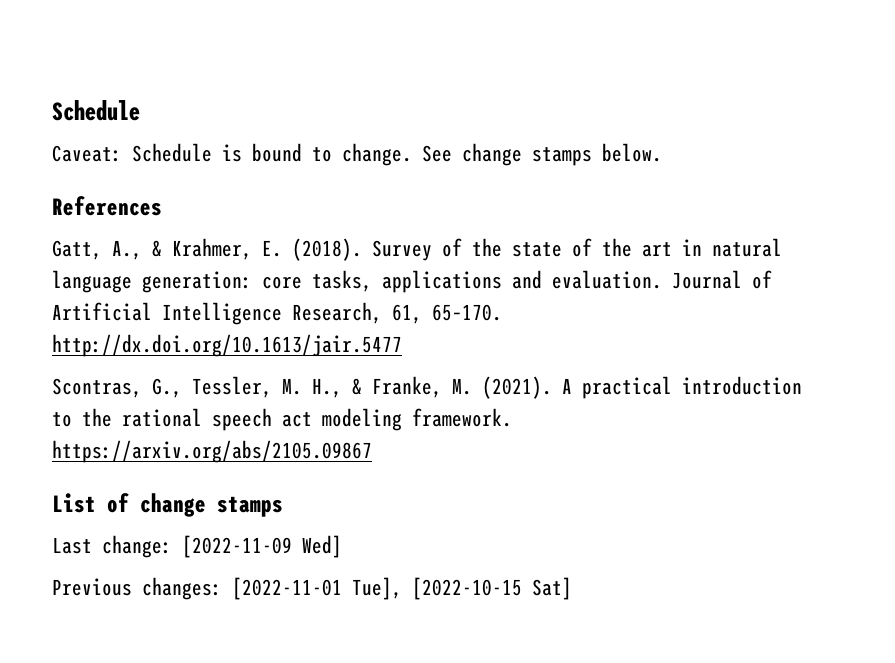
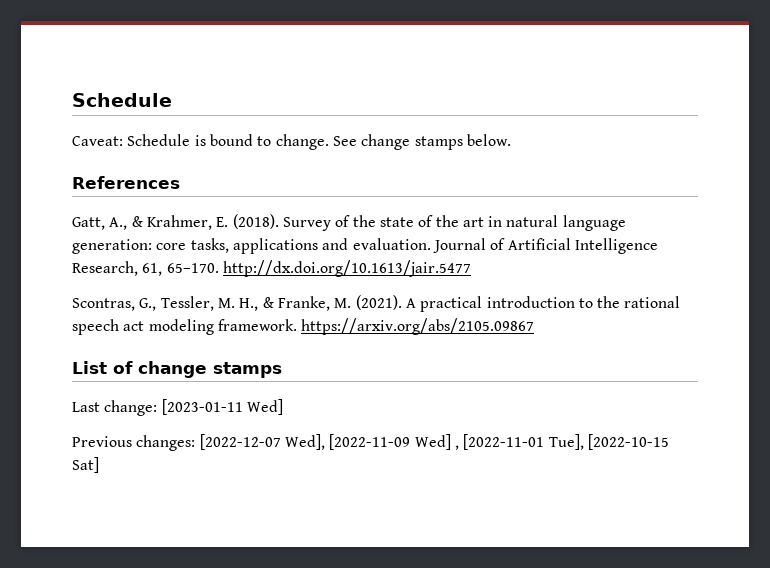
[182,535,292,558] [2022-11-09 -> [161,399,243,415] [2023-01-11
(222, 588) none -> [199,434,459,450] [2022-12-07 Wed], [2022-11-09 Wed] ,

